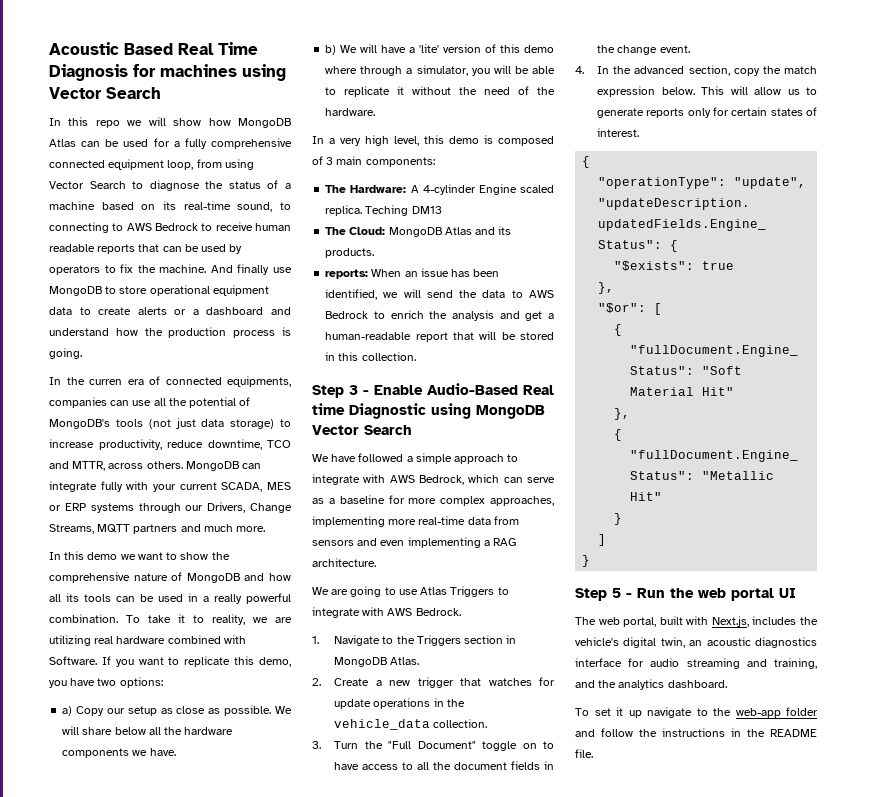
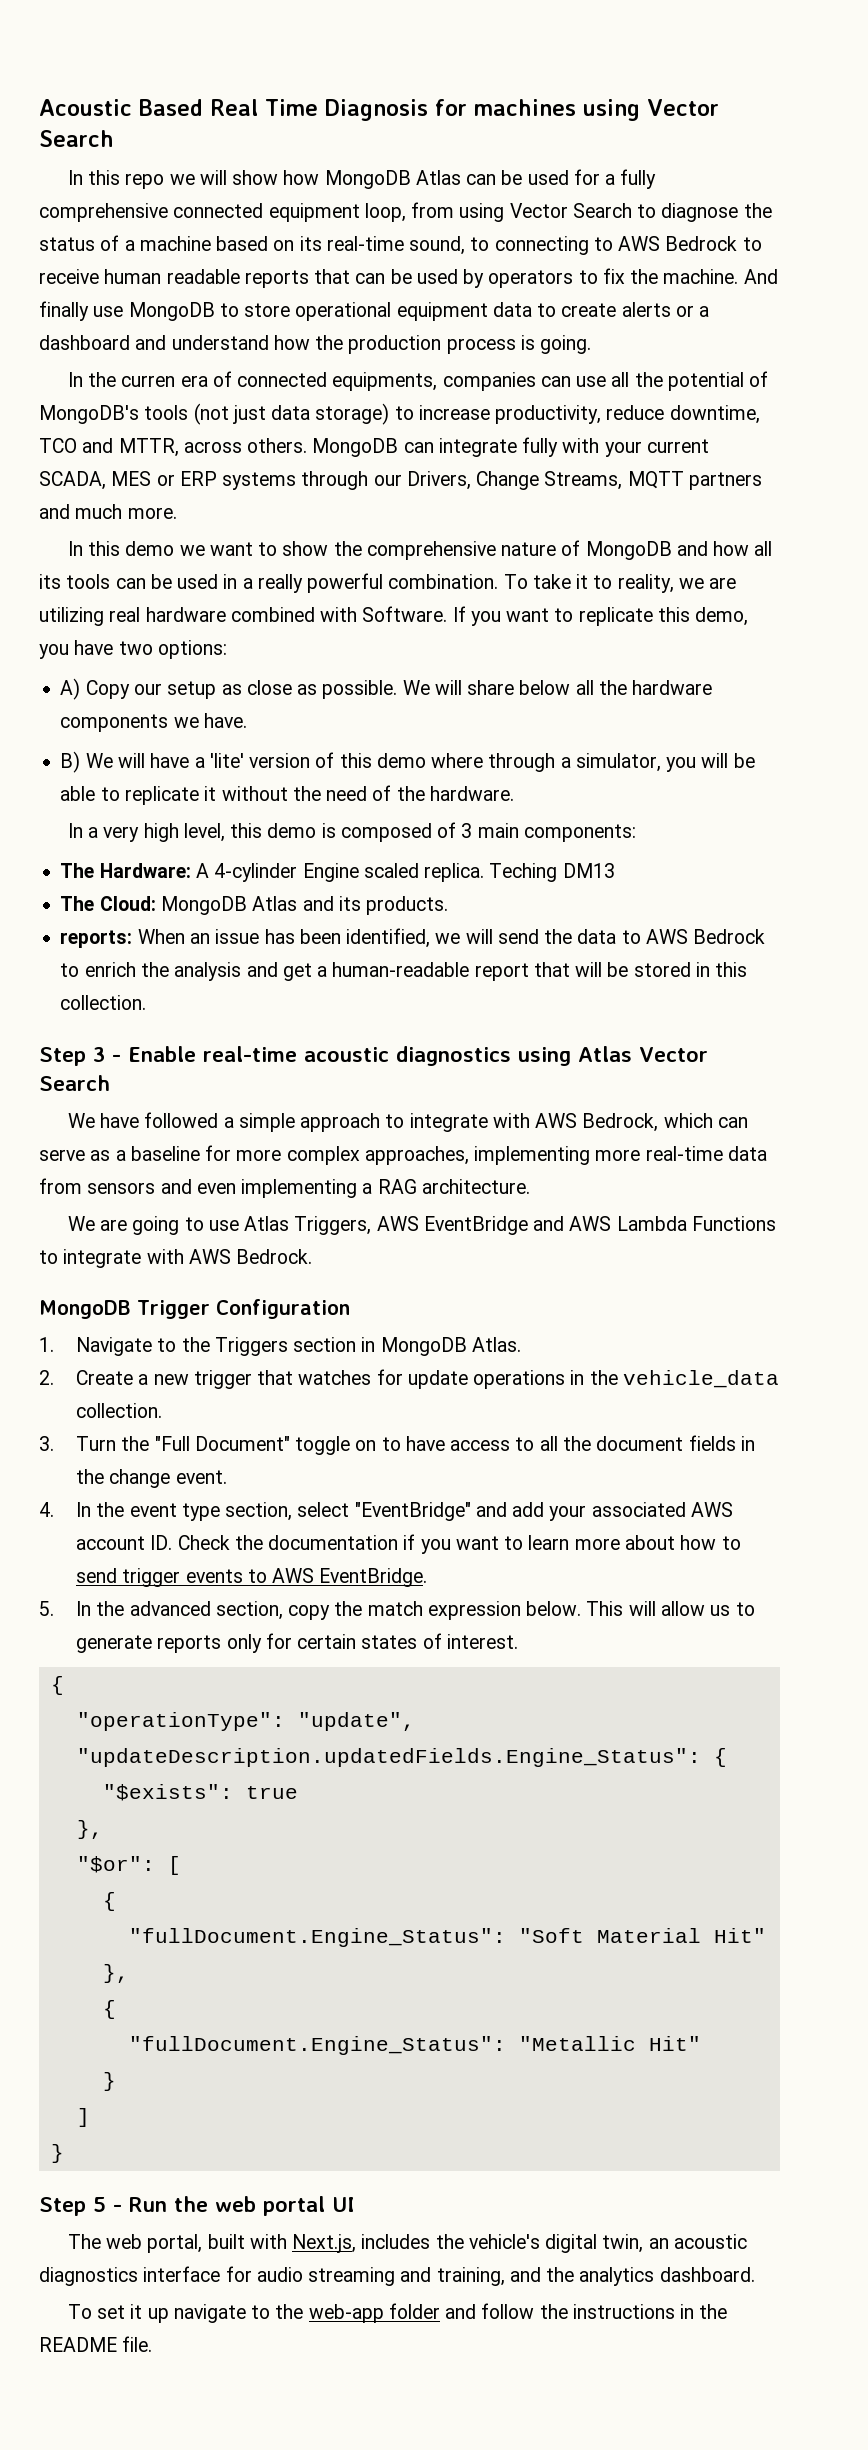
[62,706,73,716] a) -> [60,678,81,700] A)
[325,45,337,55] b) -> [60,751,81,773] B)
[427,383,554,395] [312,403,545,419] Audio-Based Real time Diagnostic using MongoDB -> [203,1046,632,1066] real-time acoustic diagnostics using Atlas
[450,586,495,597] Triggers -> [294,1216,776,1235] Triggers, AWS EventBridge and AWS Lambda Functions
(461, 612) none -> [39,1299,350,1319] // MongoDB Trigger Configuration
(632, 70) none -> [129,1502,733,1521] [76,1534,741,1554] [76,1568,428,1587] [39,1601,125,1616] event type section, select "EventBridge" and add your associated AWS account ID. Check the documentation if you want to learn more about how to send trigger events to AWS EventBridge. // 5. In the

